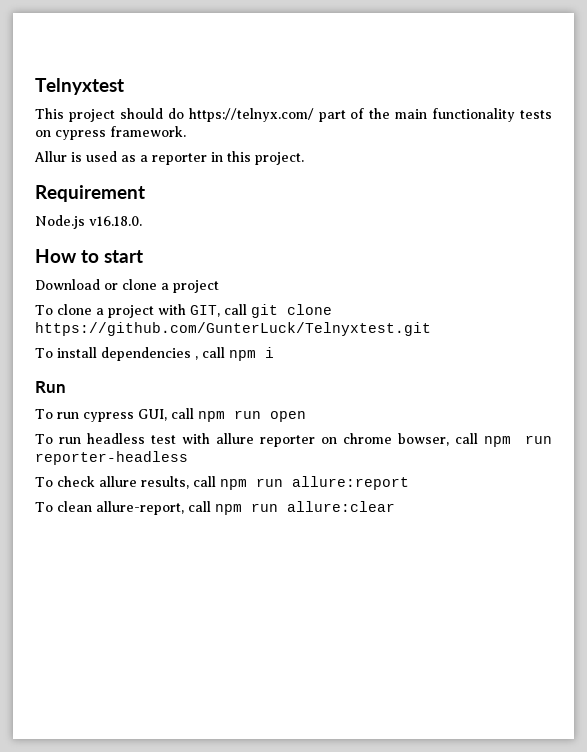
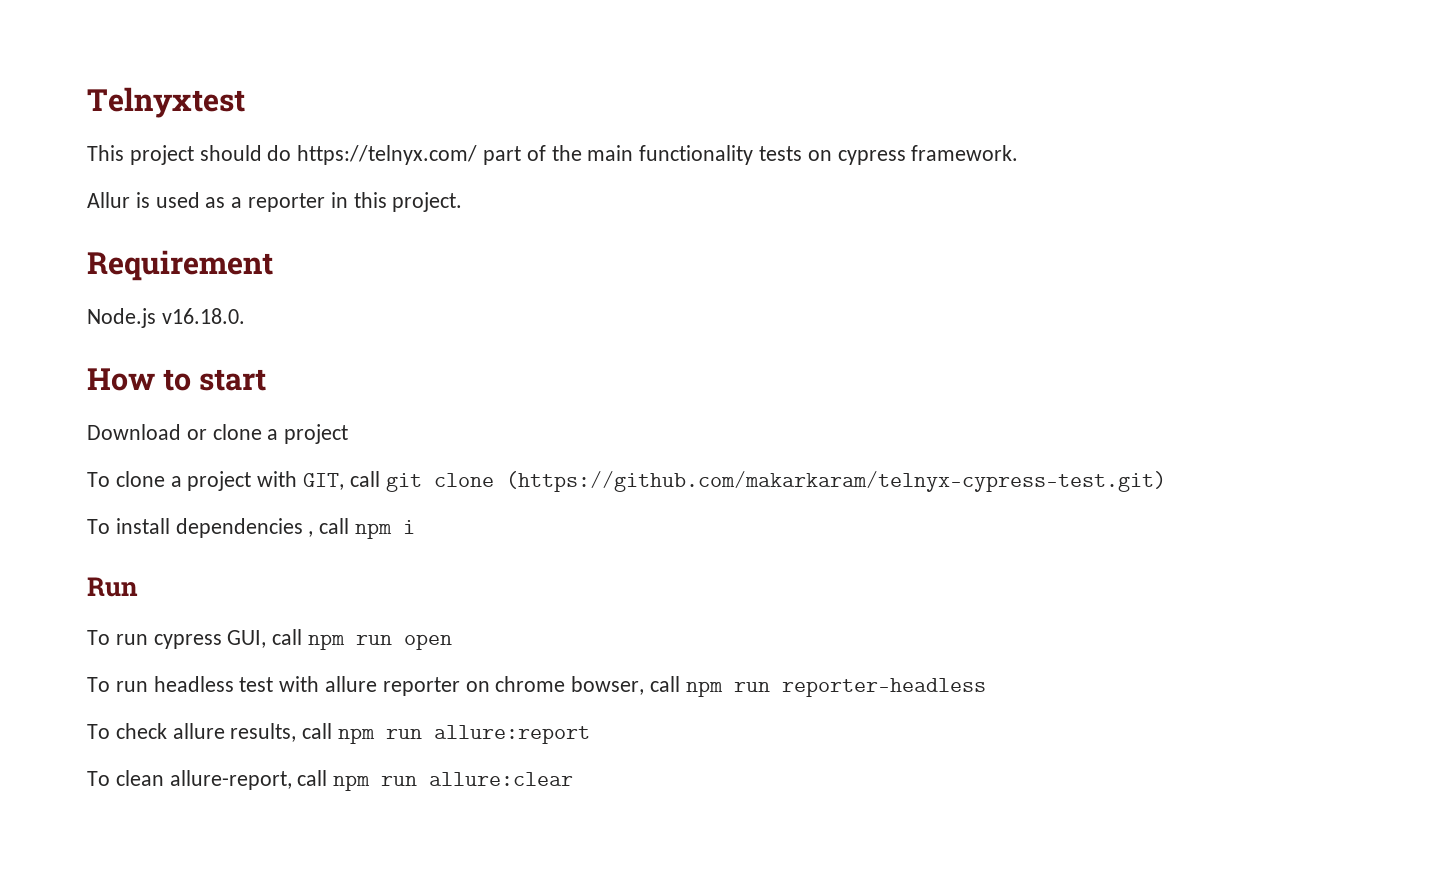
[35,322,431,336] https://github.com/GunterLuck/Telnyxtest.git -> [505,471,1166,492] (https://github.com/makarkaram/telnyx-cypress-test.git)

